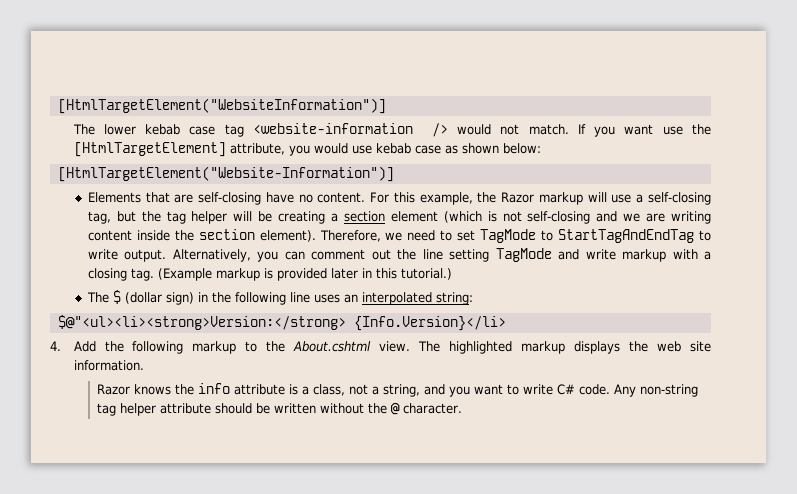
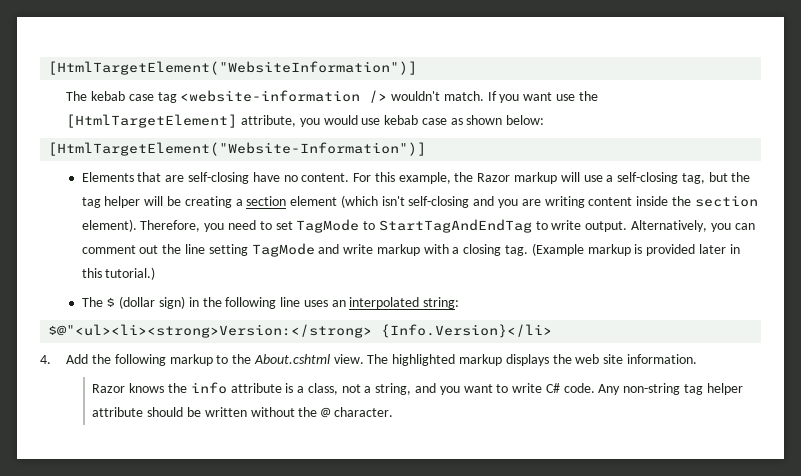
[103,124,136,135] lower -> (88, 96) none
[456,124,520,135] would not -> [391,91,441,101] wouldn't
[487,211,522,222] is not -> [381,196,405,206] isn't
[623,213,641,222] we -> [497,199,518,208] you
[385,232,403,241] we -> [204,223,225,232] you

